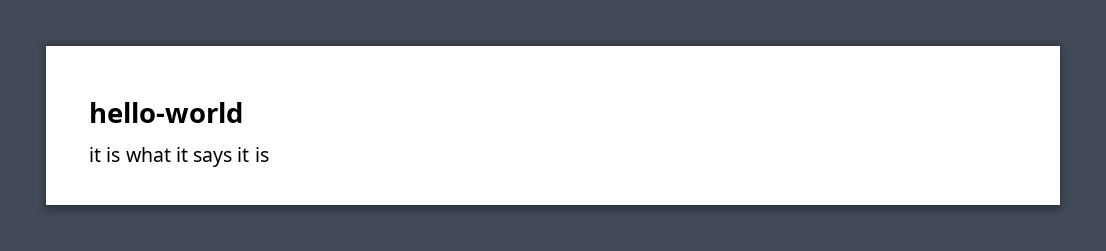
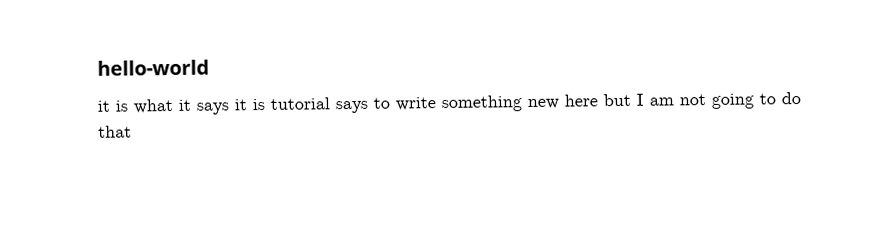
(269, 154) none -> [270,91,801,114] [98,125,132,138] tutorial says to write something new here but I am not going to do that

